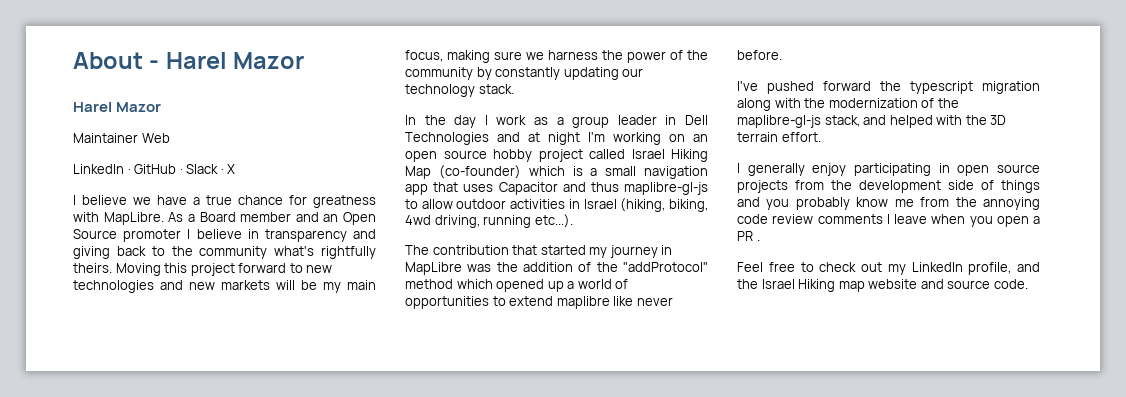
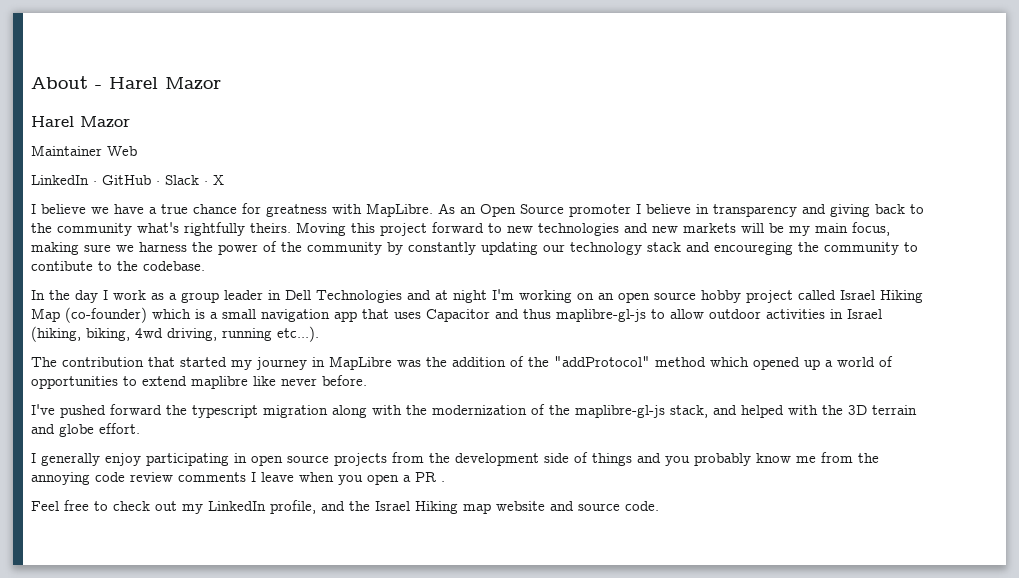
[187,212,319,222] a Board member and -> (455, 208) none
[478,84,514,94] stack. -> [647,242,918,255] [31,261,205,271] stack and encoureging the community to contibute to the codebase.
(778, 137) none -> [31,424,94,437] and globe

